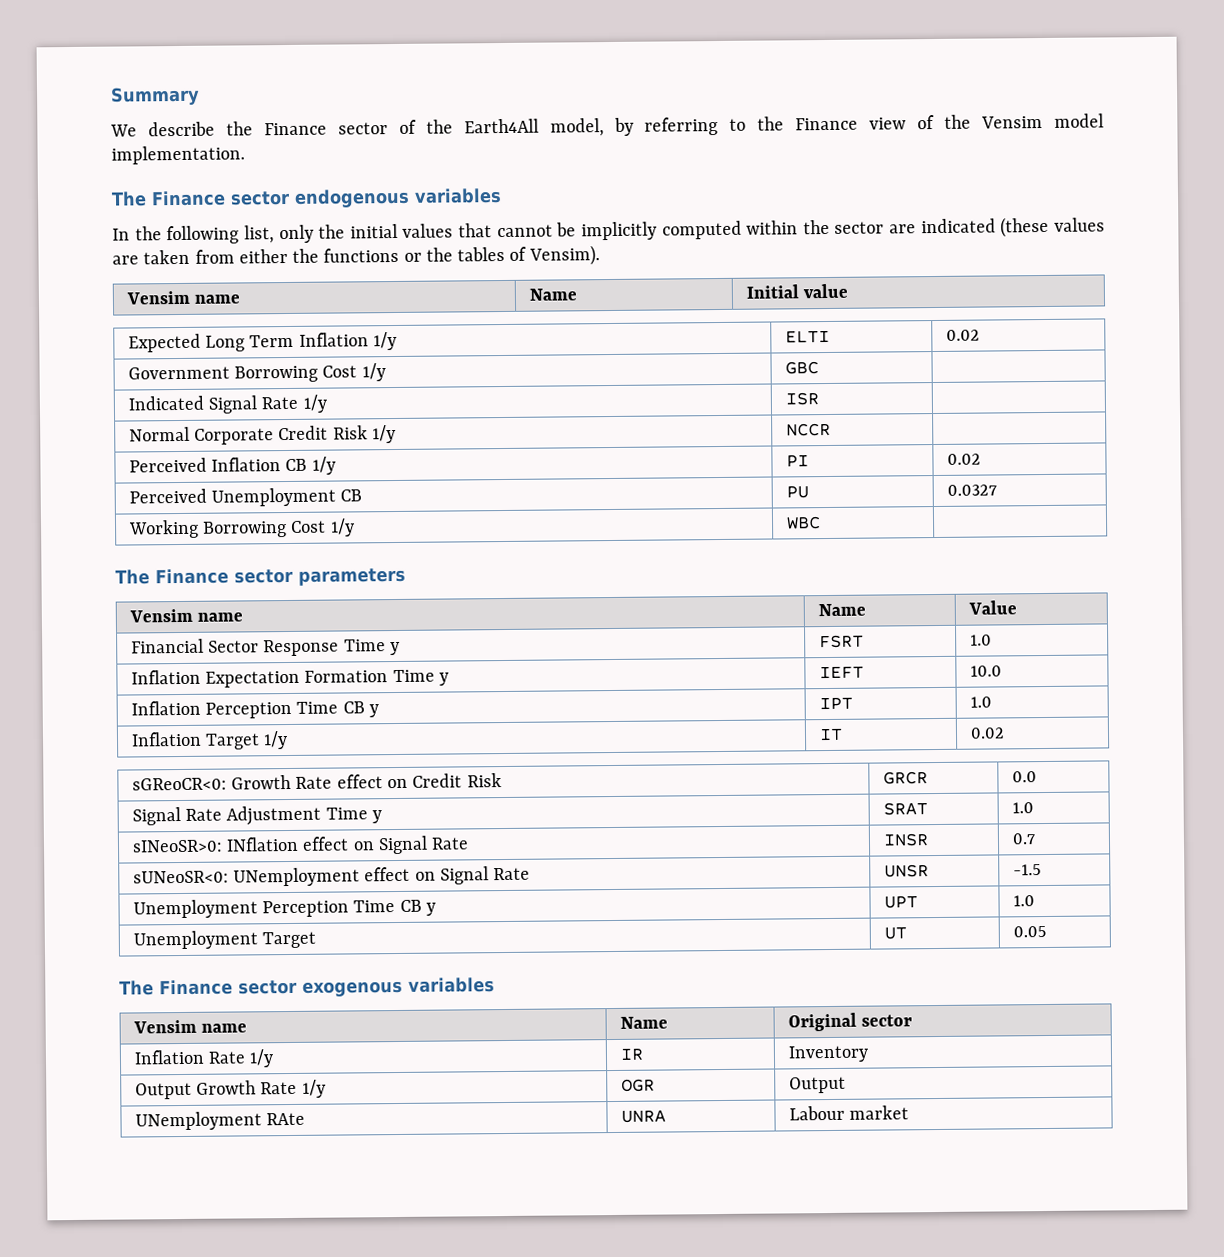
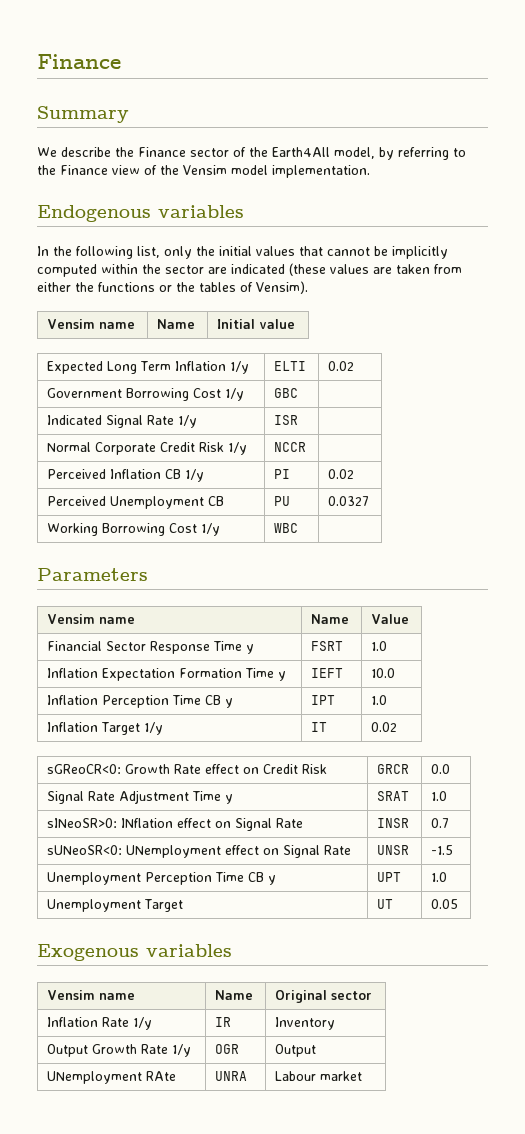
(110, 96) none -> [37,54,121,69] Finance //
[111,188,410,208] The Finance sector endogenous -> [37,205,151,222] Endogenous
[115,567,406,586] The Finance sector parameters -> [37,568,148,581] Parameters
[119,979,403,997] The Finance sector exogenous -> [37,944,139,961] Exogenous

